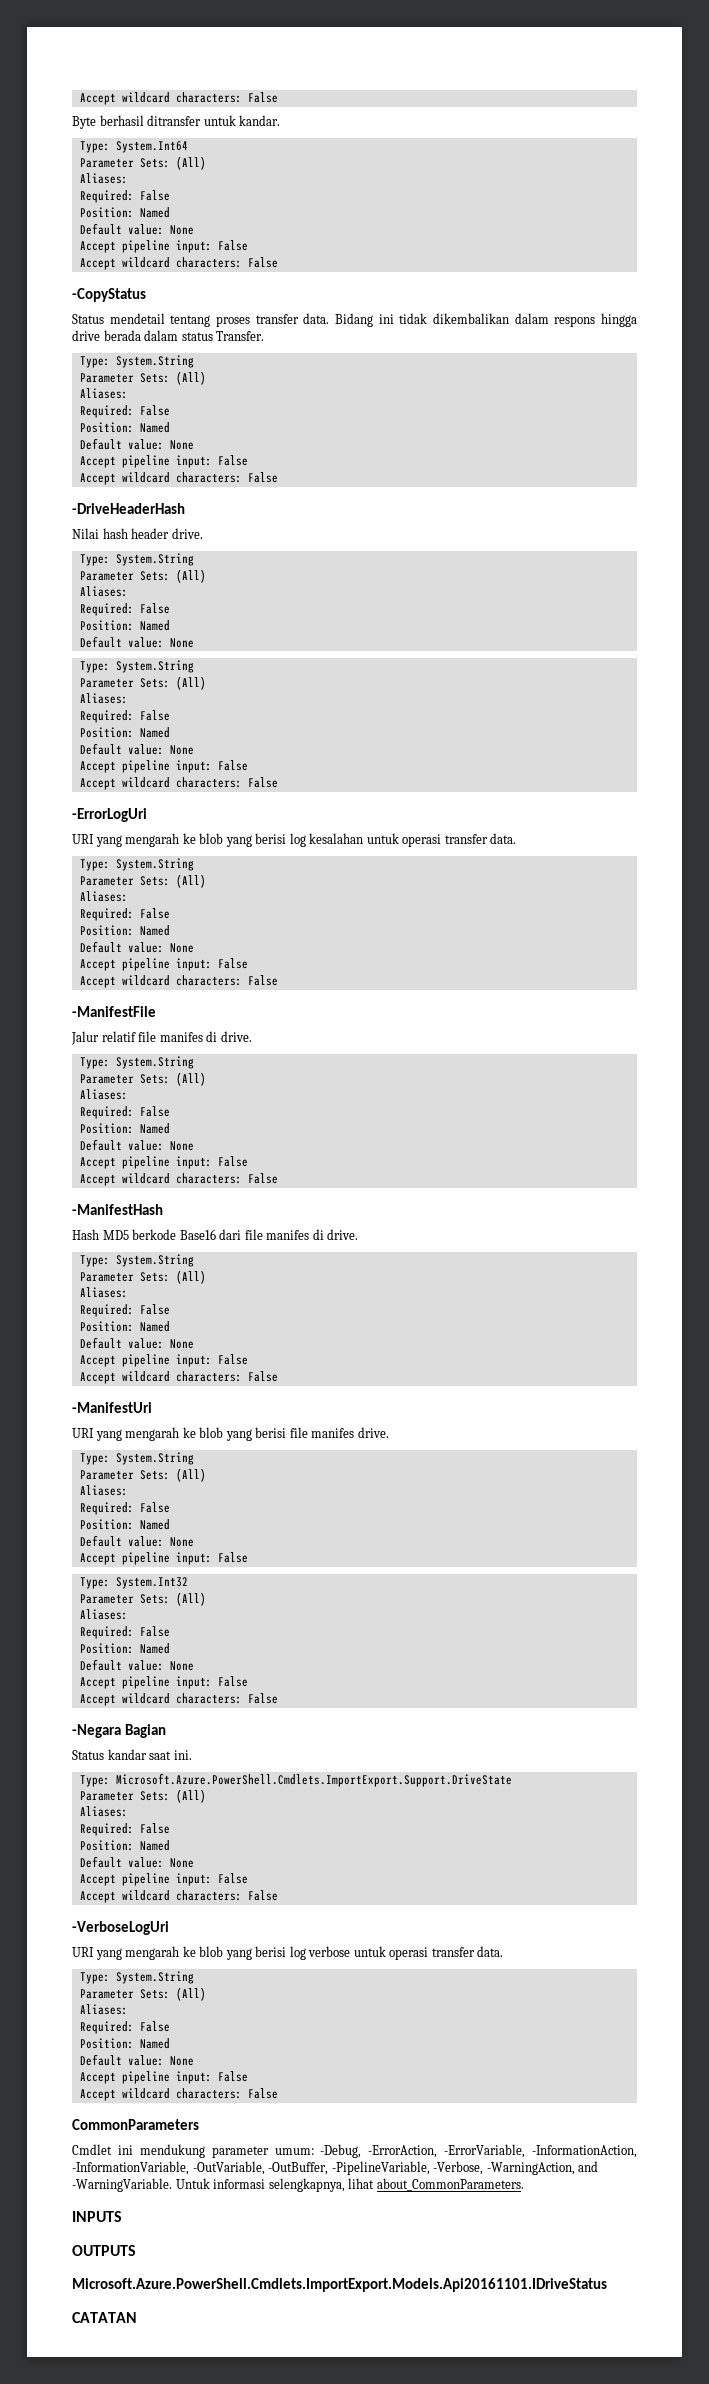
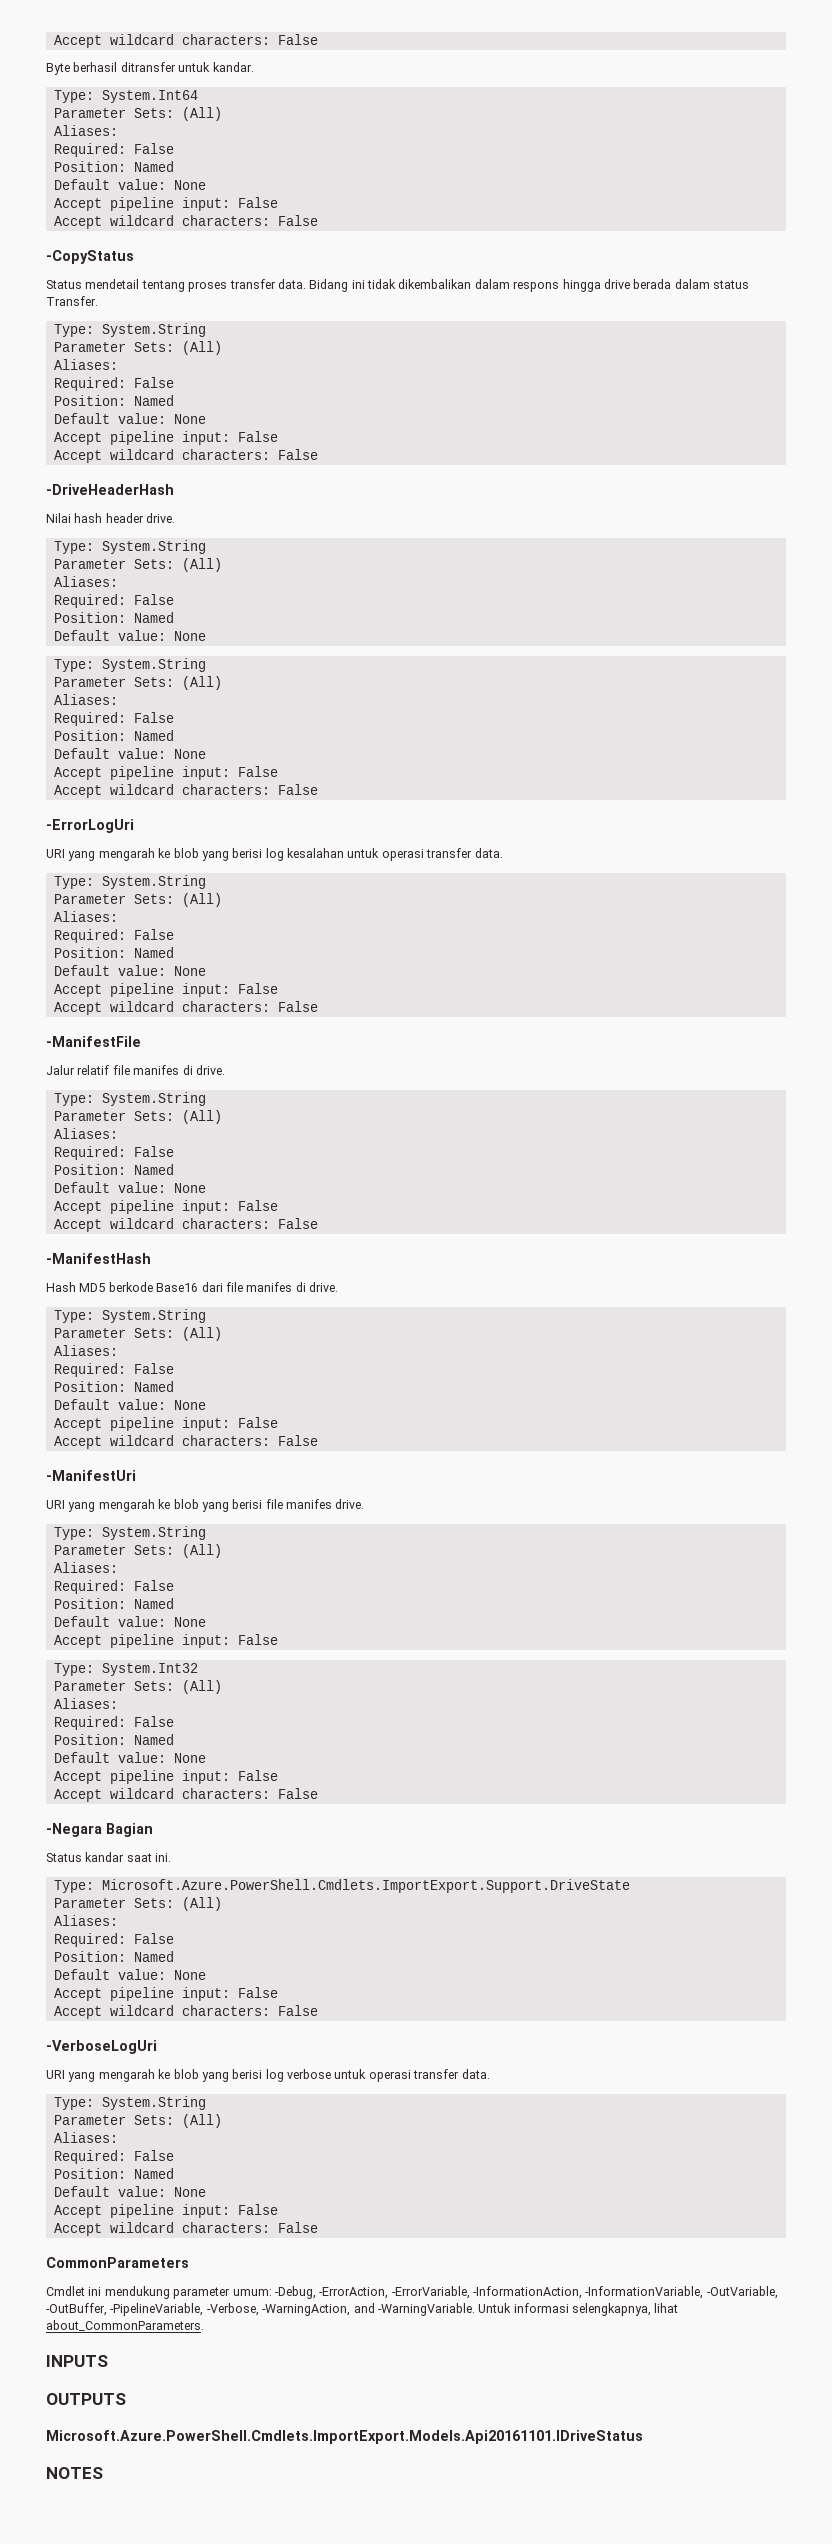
[72,2312,137,2323] CATATAN -> [46,2467,103,2479] NOTES

